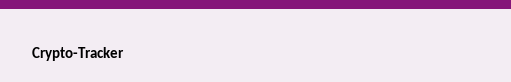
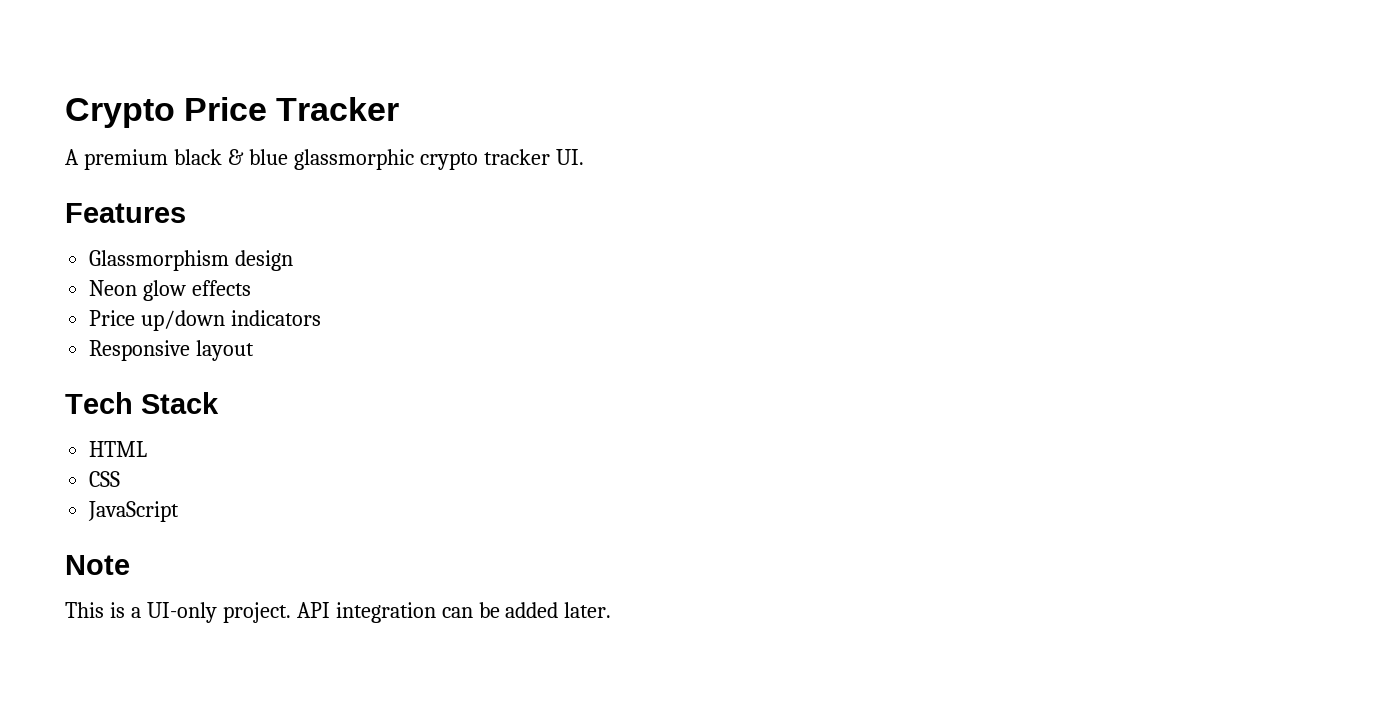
[32,47,124,61] Crypto-Tracker -> [65,97,400,128] [65,149,584,170] [65,203,186,223] [89,250,294,271] [89,280,252,301] [89,310,322,331] [89,340,255,361] [65,392,219,414] [89,441,148,457] [89,471,121,487] [88,501,180,522] [65,555,130,575] [65,602,612,623] Crypto Price Tracker // A premium black & blue glassmorphic crypto tracker UI. // Features // Glassmorphism design // Neon glow effects // Price up/down indicators // Responsive layout // Tech Stack // HTML // CSS // JavaScript // Note // This is a UI-only project. API integration can be added later.

